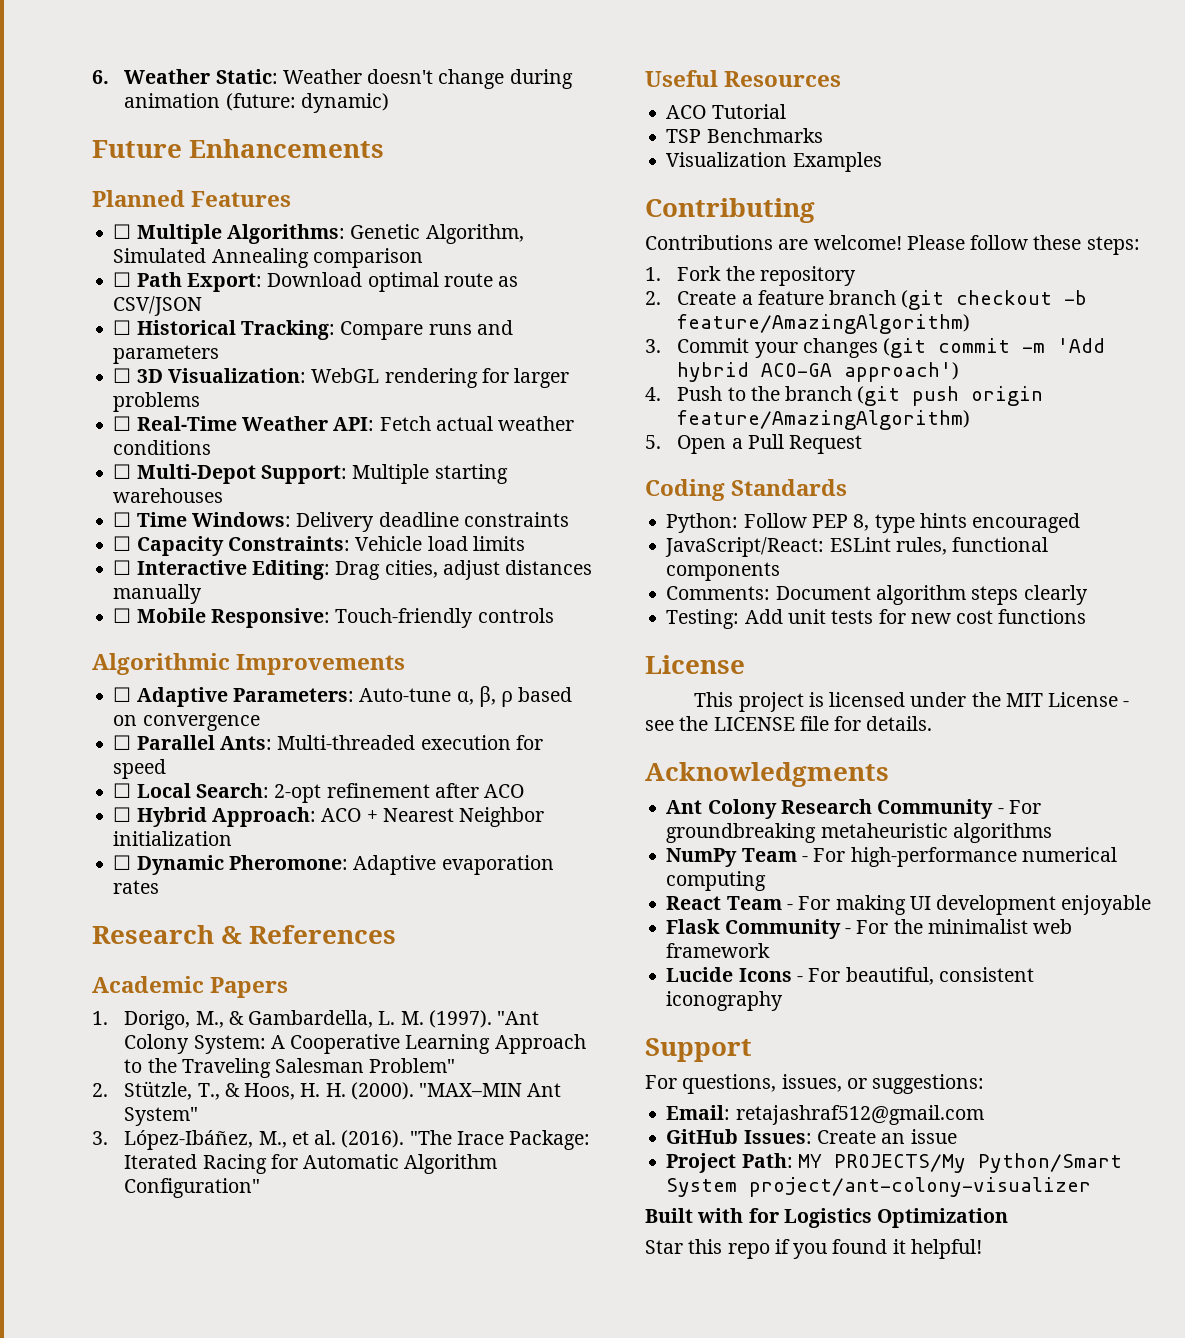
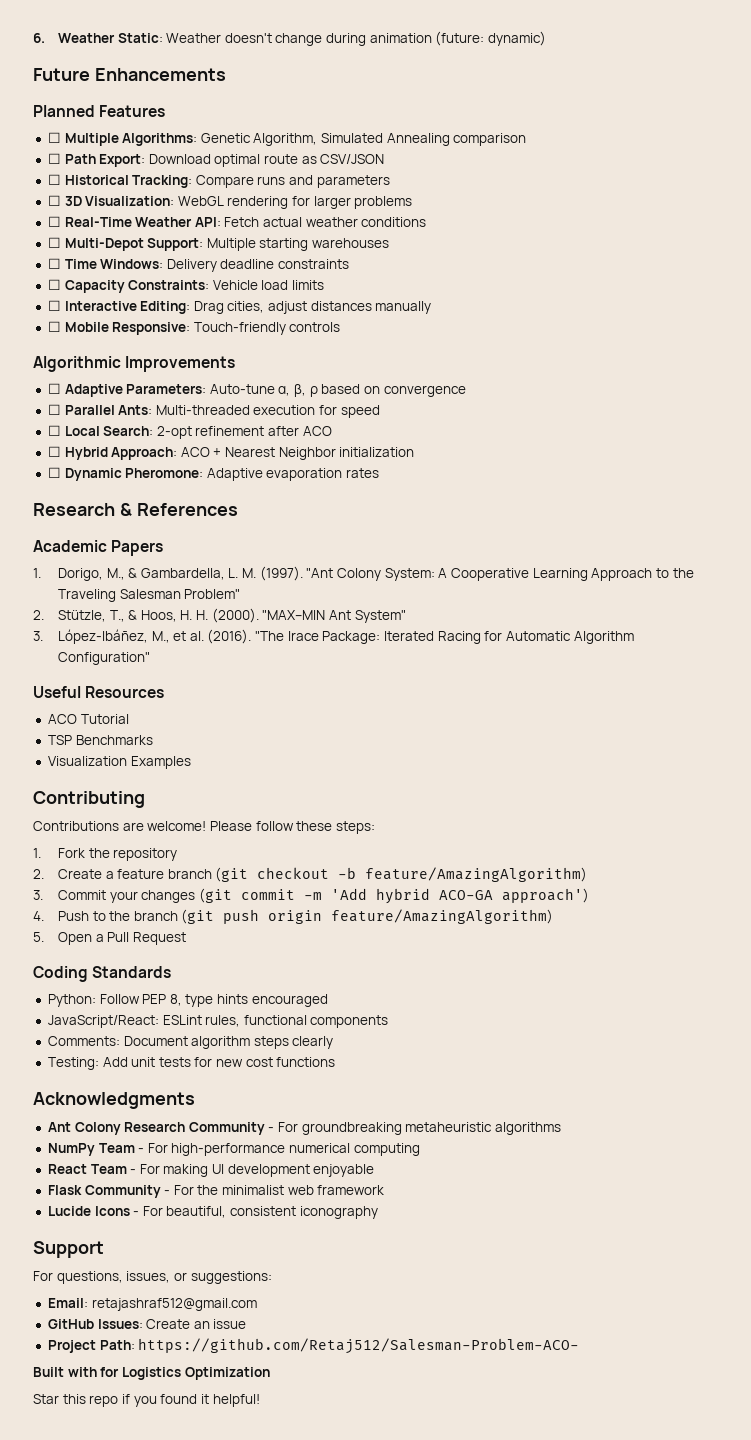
[645,655,745,674] [694,692,1130,712] [645,716,933,731] // License // This project is licensed under the MIT License - see the LICENSE file for details. -> (336, 1062) none
[797,1153,1122,1173] [666,1177,1092,1197] MY PROJECTS/My Python/Smart System project/ant-colony-visualizer -> [138,1338,580,1354] https://github.com/Retaj512/Salesman-Problem-ACO-

